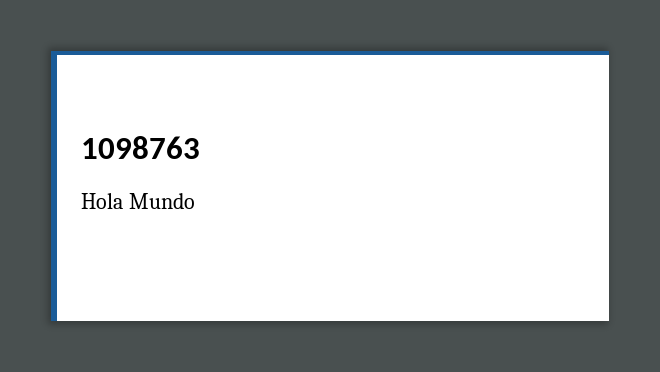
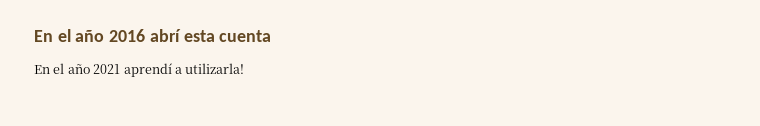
[81,136,200,159] [81,193,195,209] 1098763 // Hola Mundo -> [34,29,272,42] [34,63,245,77] En el año 2016 abrí esta cuenta // En el año 2021 aprendí a utilizarla!

